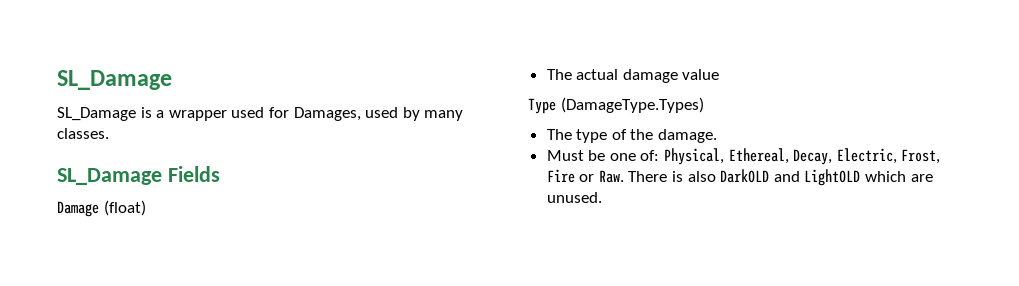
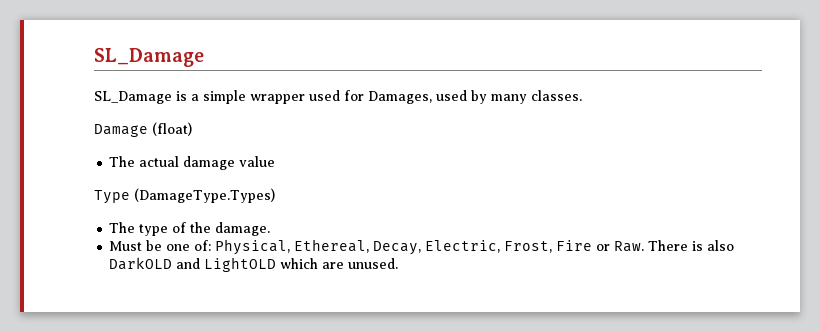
(165, 114) none -> [203,90,246,104] simple
[57,166,220,185] // SL_Damage Fields -> (582, 95) none

